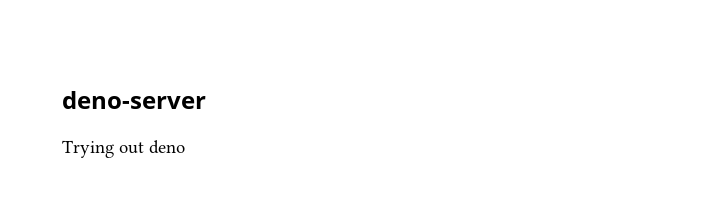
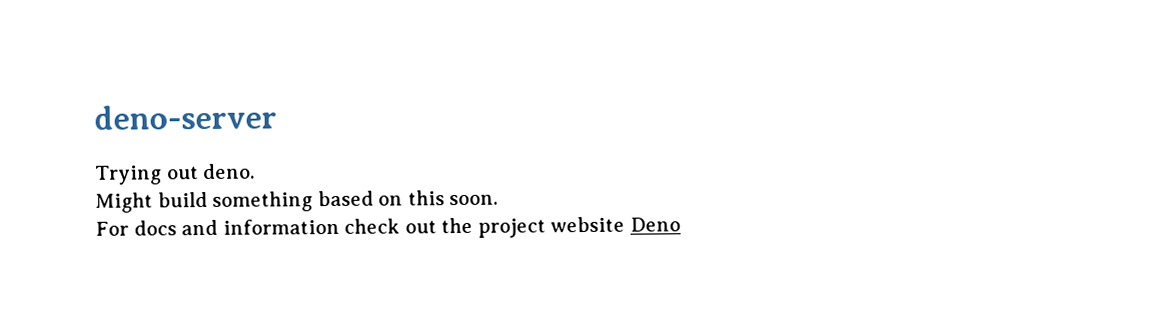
[149,140,185,154] deno -> [203,163,256,180] [95,190,499,213] [95,216,681,238] deno. // Might build something based on this soon. // For docs and information check out the project website Deno

